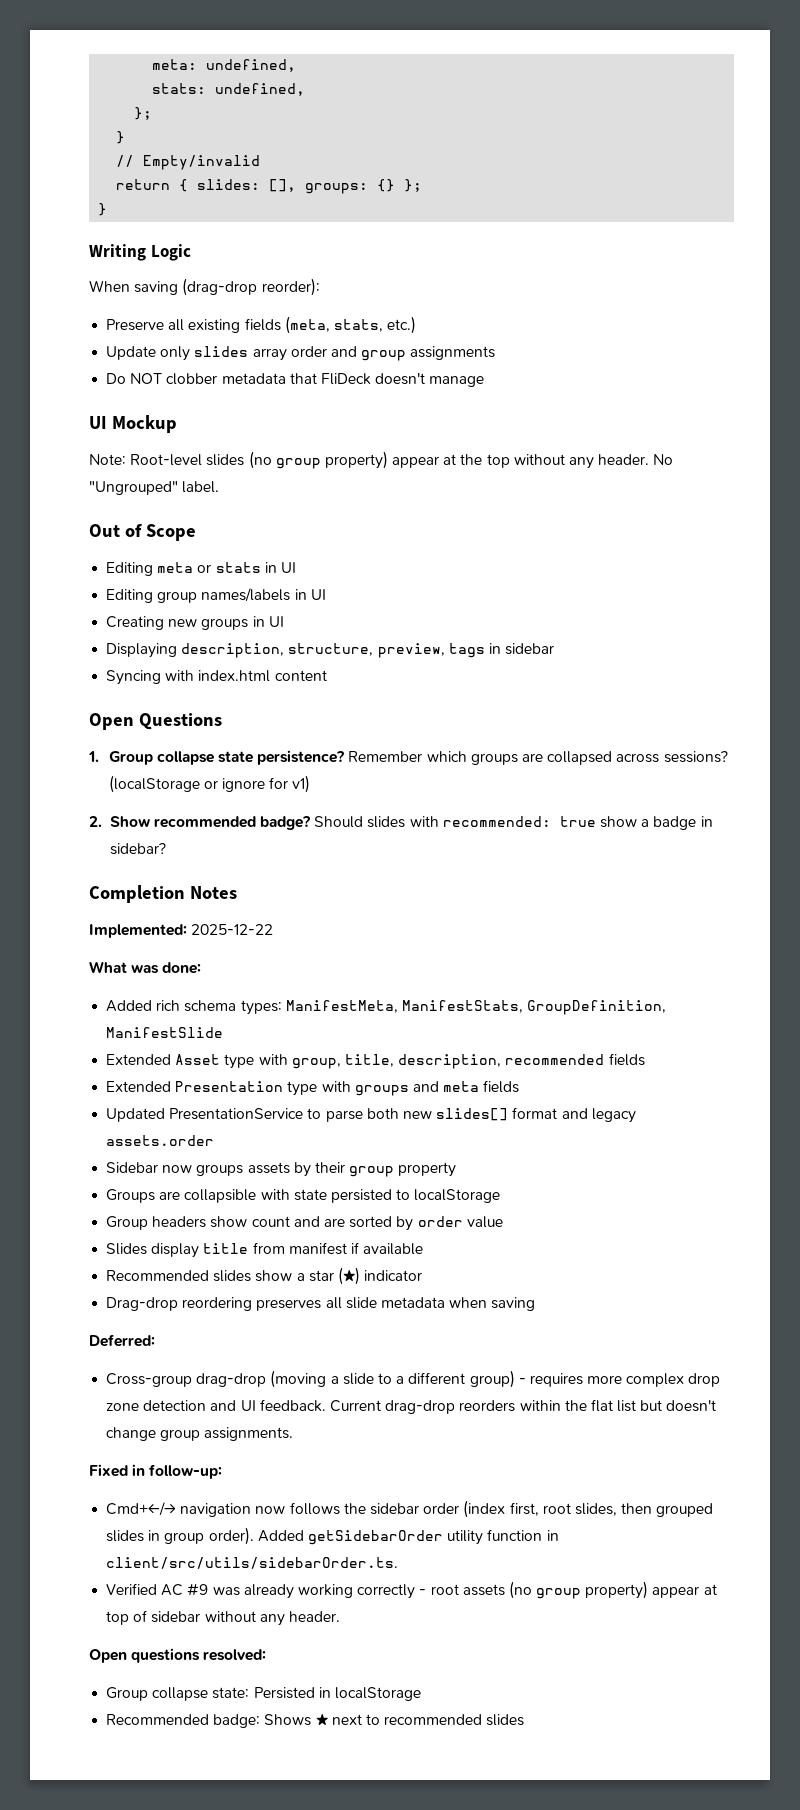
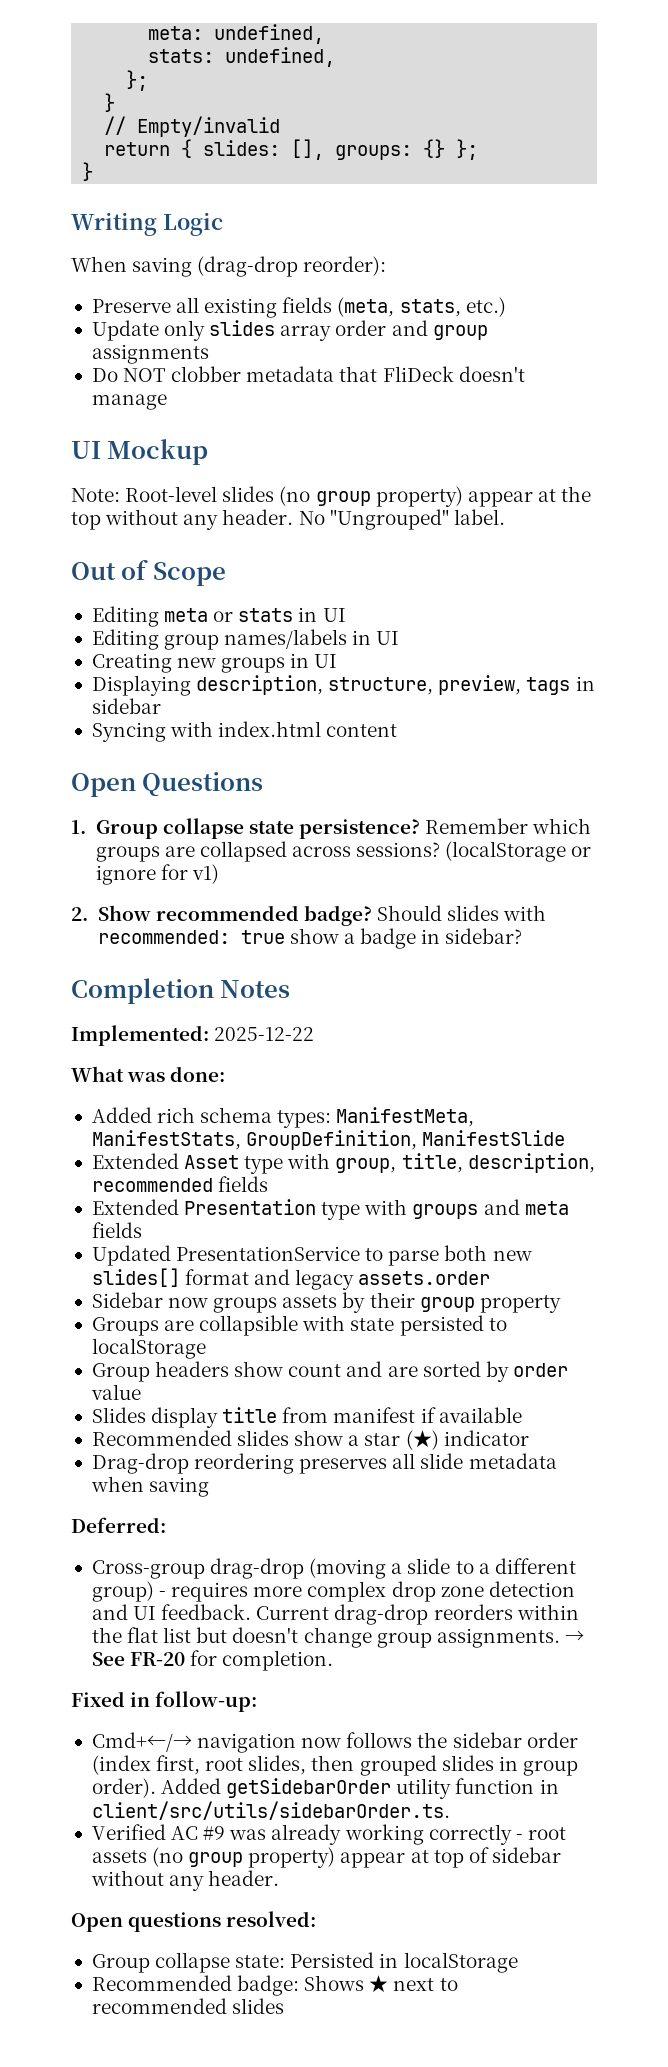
(294, 1434) none -> [564,1630,584,1643] [91,1650,334,1671] → See FR-20 for completion.

